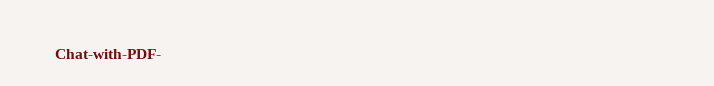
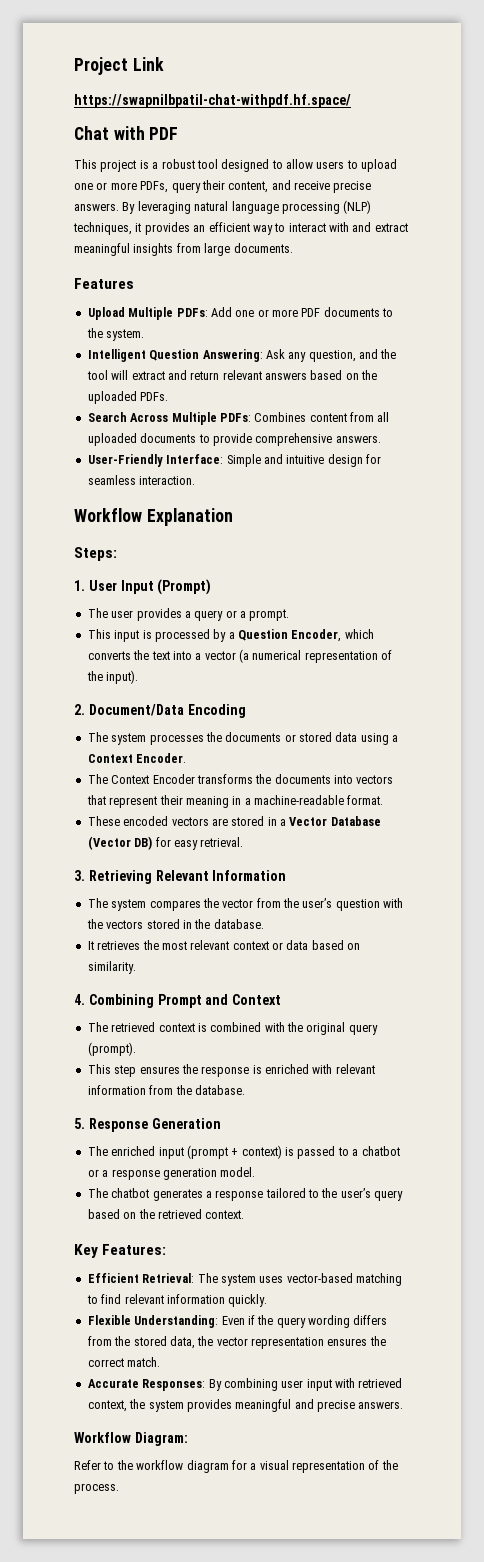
[55,49,161,59] Chat-with-PDF- -> [74,57,164,75] [74,94,351,108] [74,126,179,140] [74,159,398,172] [74,180,372,193] [74,200,372,214] [73,222,408,235] [74,243,293,256] [74,278,134,289] [87,307,394,320] [86,328,145,341] [87,349,397,362] [86,370,378,380] [87,391,169,404] [87,412,390,425] [87,433,381,446] [87,454,381,467] [87,475,196,485] [74,508,233,526] [74,547,117,561] [74,579,212,595] [87,608,290,621] [87,629,374,642] [87,649,393,663] [86,670,139,684] [74,704,246,718] [87,732,399,745] [87,753,187,763] [87,774,394,784] [86,795,384,808] [87,816,381,826] [87,836,244,850] [74,870,287,884] [87,898,404,911] [86,919,264,929] [87,940,361,950] [87,961,136,974] [74,994,282,1008] [87,1022,378,1035] [87,1042,136,1056] [87,1064,375,1077] [87,1085,245,1095] [74,1118,221,1132] [87,1145,400,1159] [87,1167,256,1180] [87,1188,404,1201] [87,1209,245,1219] [74,1244,167,1258] [87,1273,402,1286] [86,1294,268,1307] [87,1315,388,1328] [87,1336,386,1349] [87,1357,161,1367] [87,1378,403,1391] [87,1399,404,1412] [74,1432,188,1446] [74,1460,398,1473] [74,1483,119,1494] Project Link // https://swapnilbpatil-chat-withpdf.hf.space/ // Chat with PDF // This project is a robust tool designed to allow users to upload one or more PDFs, query their content, and receive precise answers. By leveraging natural language processing (NLP) techniques, it provides an efficient way to interact with and extract meaningful insights from large documents. // Features // Upload Multiple PDFs: Add one or more PDF documents to the system. // Intelligent Question Answering: Ask any question, and the tool will extract and return relevant answers based on the uploaded PDFs. // Search Across Multiple PDFs: Combines content from all uploaded documents to provide comprehensive answers. // User-Friendly Interface: Simple and intuitive design for seamless interaction. // Workflow Explanation // Steps: // 1. User Input (Prompt) // The user provides a query or a prompt. // This input is processed by a Question Encoder, which converts the text into a vector (a numerical representation of the input). // 2. Document/Data Encoding // The system processes the documents or stored data using a Context Encoder. // The Context Encoder transforms the documents into vectors that represent their meaning in a machine-readable format. // These encoded vectors are stored in a Vector Database (Vector DB) for easy retrieval. // 3. Retrieving Relevant Information // The system compares the vector from the user’s question with the vectors stored in the database. // It retrieves the most relevant context or data based on similarity. // 4. Combining Prompt and Context // The retrieved context is combined with the original query (prompt). // This step ensures the response is enriched with relevant information from the database. // 5. Response Generation // The enriched input (prompt + context) is passed to a chatbot or a response generation model. // The chatbot generates a response tailored to the user’s query based on the retrieved context. // Key Features: // Efficient Retrieval: The system uses vector-based matching to find relevant information quickly. // Flexible Understanding: Even if the query wording differs from the stored data, the vector representation ensures the correct match. // Accurate Responses: By combining user input with retrieved context, the system provides meaningful and precise answers. // Workflow Diagram: // Refer to the workflow diagram for a visual representation of the process.

